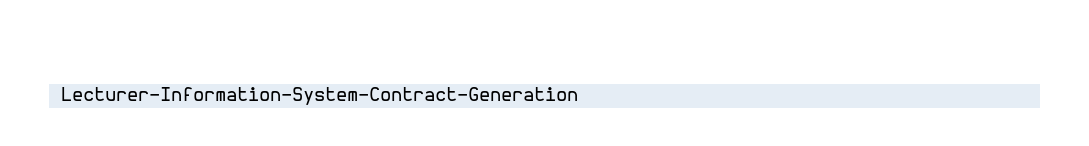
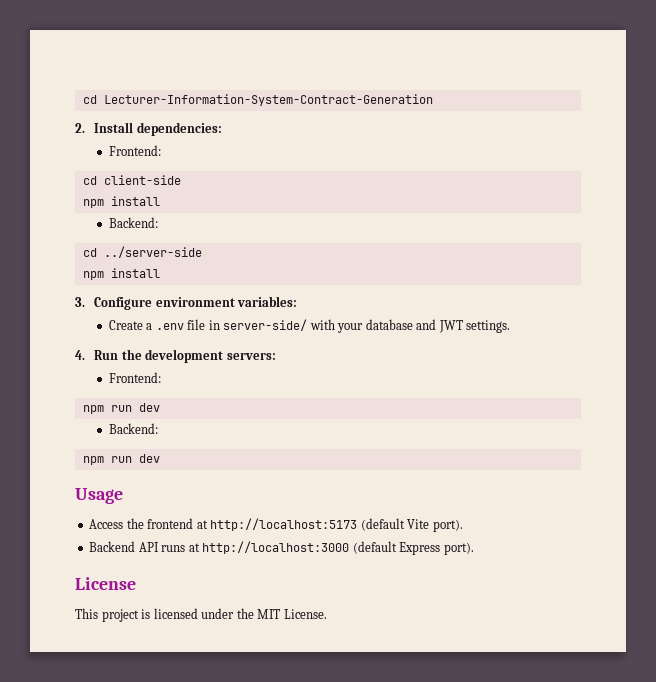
(61, 96) none -> [82,95,97,104] cd
(579, 96) none -> [75,122,222,136] [108,145,161,156] [82,175,181,185] [82,196,160,208] [108,217,158,228] [82,246,202,258] [82,268,160,280] [75,296,298,310] [108,319,511,333] [75,349,276,363] [108,372,161,383] [82,403,160,414] [108,423,158,434] [82,454,160,465] [75,488,123,504] [89,518,463,532] [89,541,474,555] [75,577,136,590] [75,608,327,622] // 2. Install dependencies: // Frontend: // cd client-side // npm install // Backend: // cd ../server-side // npm install // 3. Configure environment variables: // Create a .env file in server-side/ with your database and JWT settings. // 4. Run the development servers: // Frontend: // npm run dev // Backend: // npm run dev // Usage // Access the frontend at http://localhost:5173 (default Vite port). // Backend API runs at http://localhost:3000 (default Express port). // License // This project is licensed under the MIT License.

